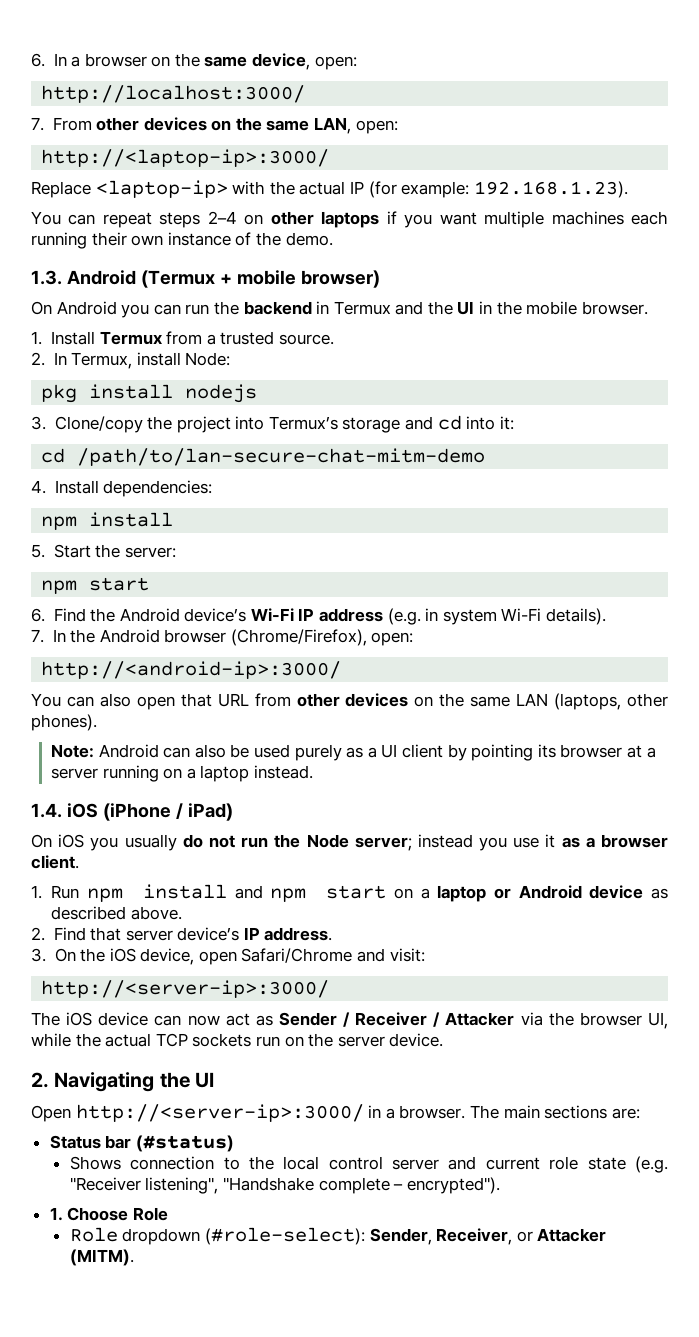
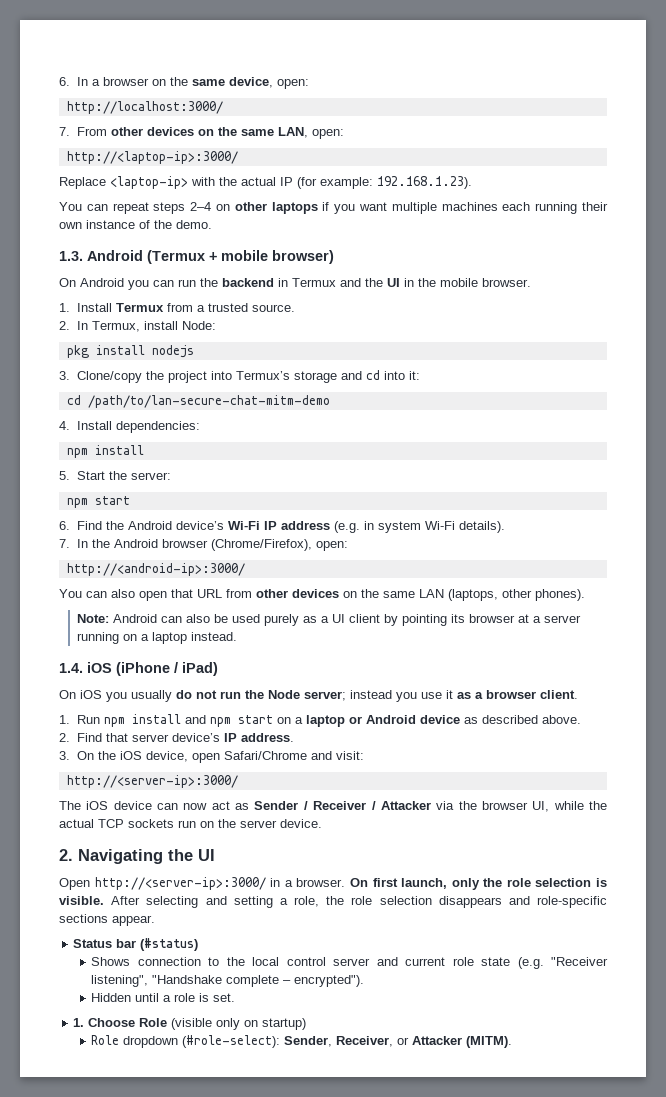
[469,1105,640,1119] The main sections are: -> [349,878,607,890] [59,896,607,908] [59,914,155,926] On first launch, only the role selection is visible. After selecting and setting a role, the role selection disappears and role-specific sections appear.
(500, 1185) none -> [91,993,236,1002] // Hidden until a role is set.
(168, 1214) none -> [171,1018,307,1030] (visible only on startup)

